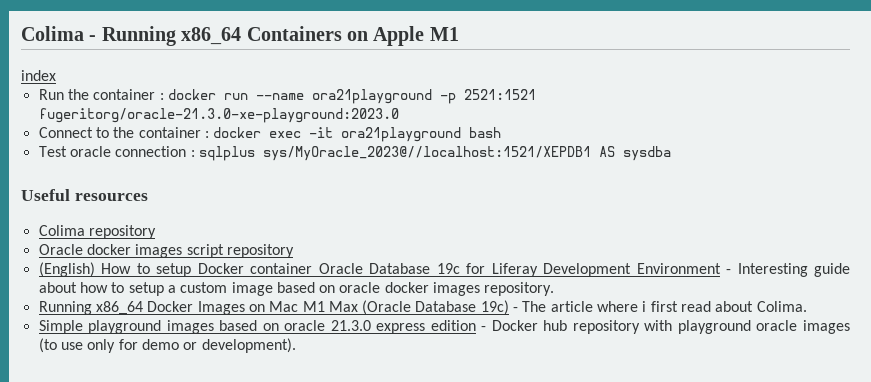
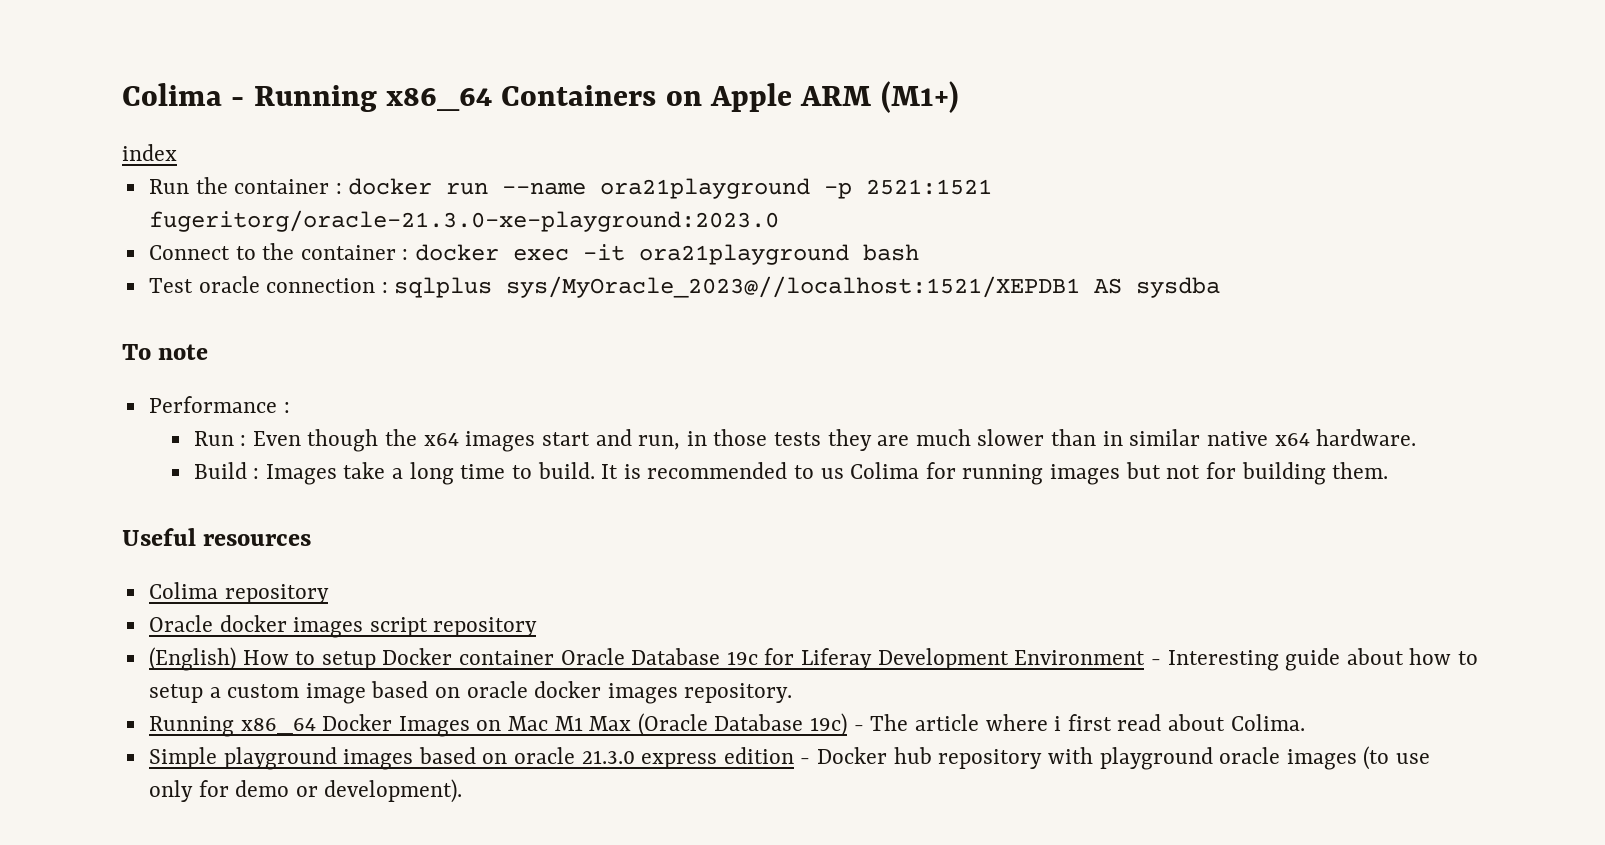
[429,27,459,41] M1 -> [800,81,959,113] ARM (M1+)
(671, 153) none -> [122,344,209,360] [148,396,290,413] [193,429,1417,452] [193,462,1389,485] // To note // Performance : // Run : Even though the x64 images start and run, in those tests they are much slower than in similar native x64 hardware. // Build : Images take a long time to build. It is recommended to us Colima for running images but not for building them.

